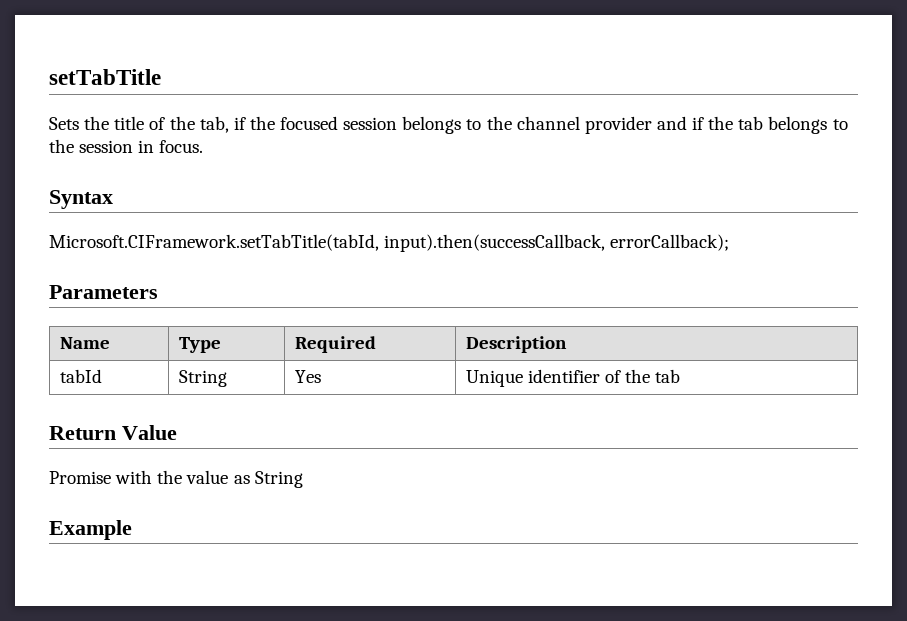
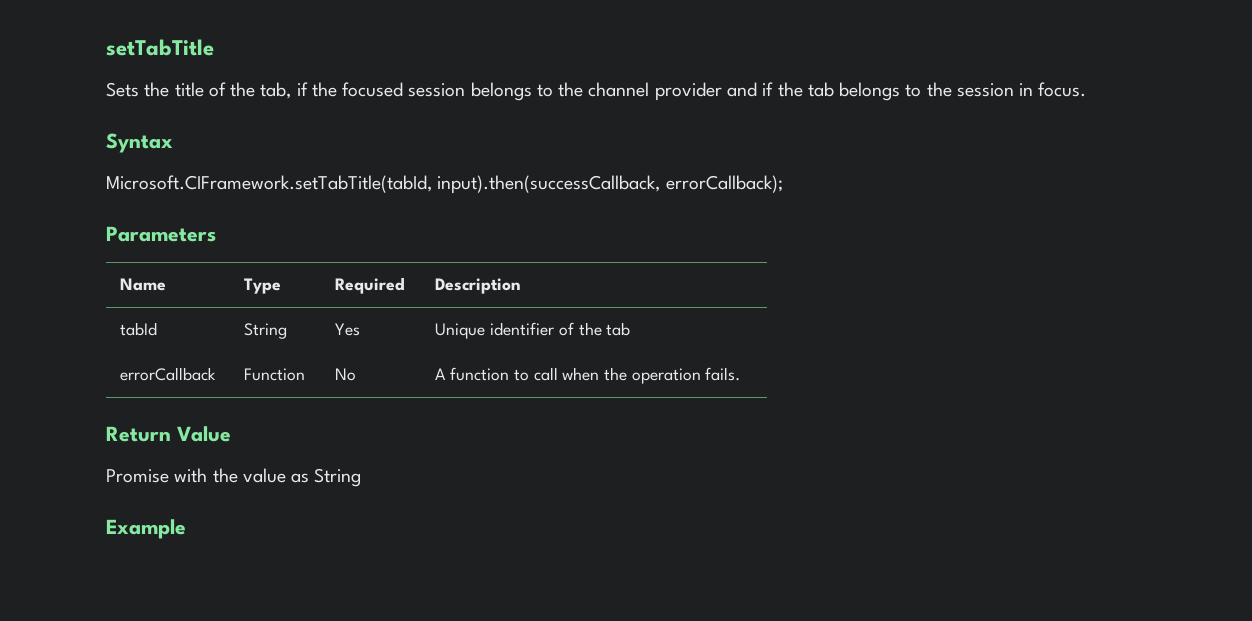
(681, 376) none -> [120,367,217,381] [244,368,306,381] [335,368,357,381] [435,367,741,384] // errorCallback | Function | No | A function to call when the operation fails.

